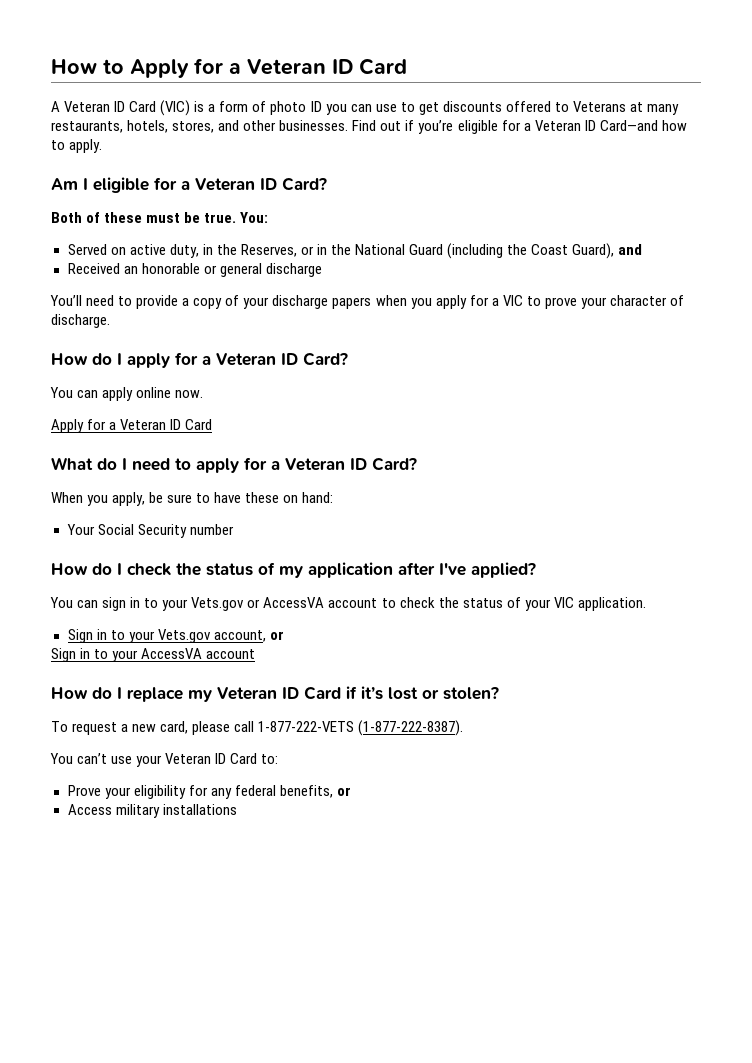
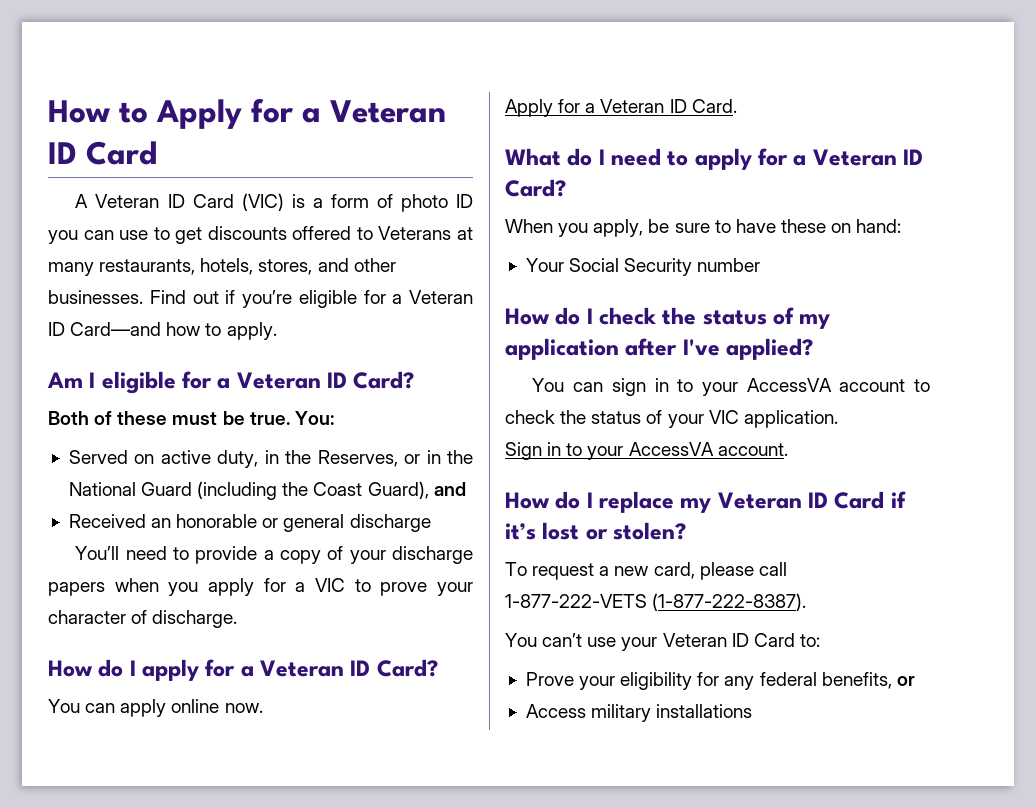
[185,419,213,430] Card -> [691,99,737,113] Card.
[191,597,261,611] Vets.gov or -> (738, 389) none
[67,629,284,643] // Sign in to your Vets.gov account, or -> (838, 419) none
[206,649,256,659] account -> [717,443,788,456] account.

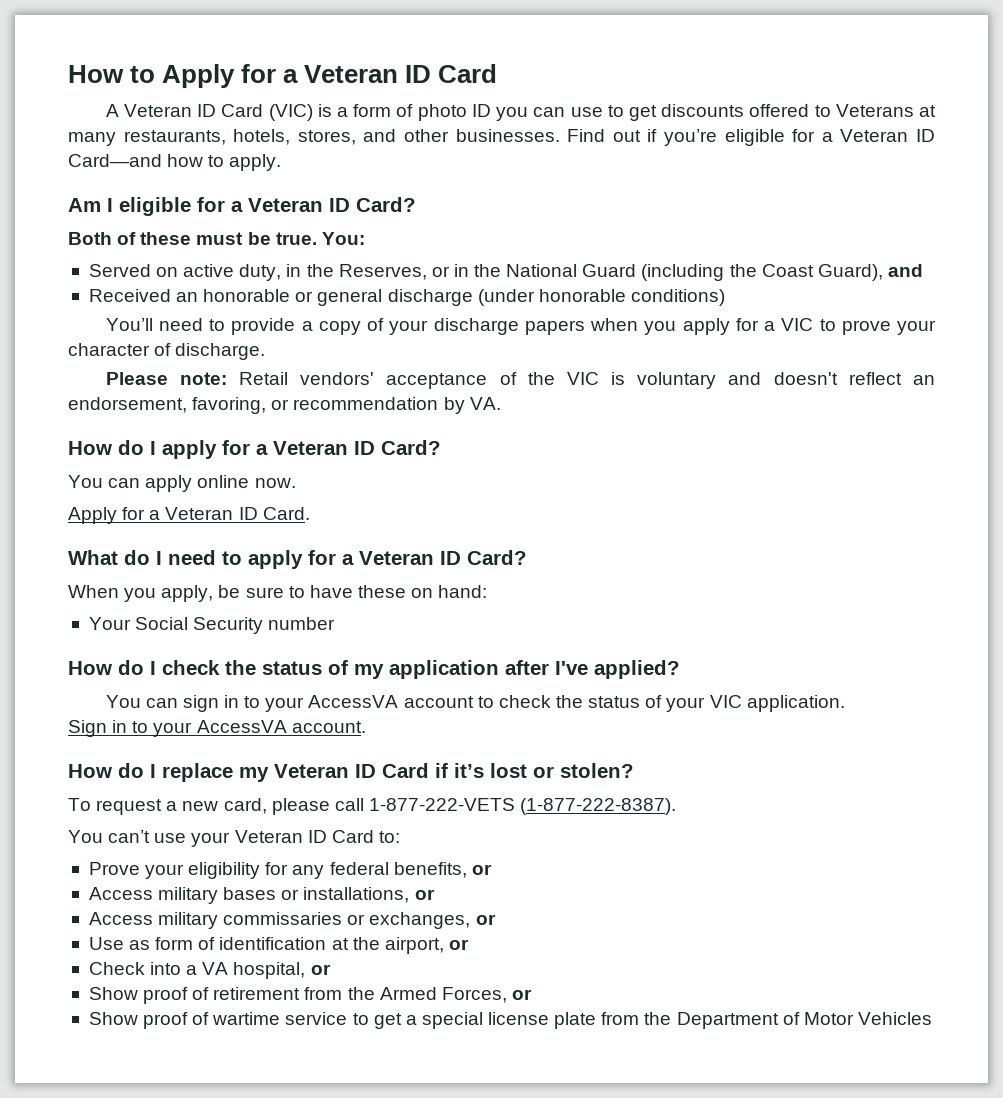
(431, 523) none -> [477,289,725,306] (under honorable conditions)
(238, 619) none -> [105,372,936,389] [68,397,501,414] // Please note: Retail vendors' acceptance of the VIC is voluntary and doesn't reflect an endorsement, favoring, or recommendation by VA.
[656,704,753,718] installations -> [223,887,435,903] [88,912,496,929] [88,937,469,954] [88,962,331,979] [88,987,532,1004] [88,1012,932,1029] bases or installations, or // Access military commissaries or exchanges, or // Use as form of identification at the airport, or // Check into a VA hospital, or // Show proof of retirement from the Armed Forces, or // Show proof of wartime service to get a special license plate from the Department of Motor Vehicles

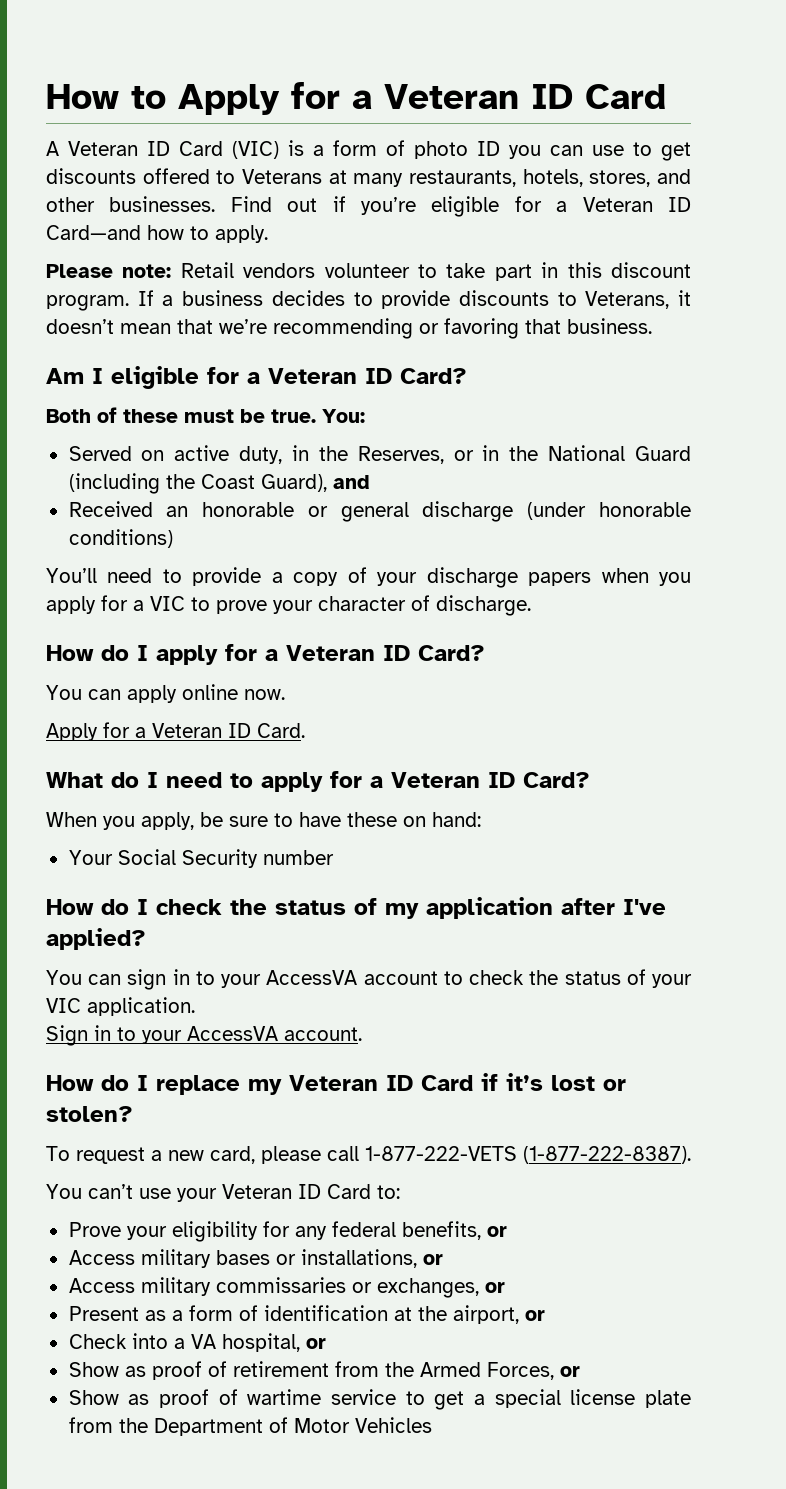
(282, 162) none -> [46,262,691,281] [46,290,691,311] [46,318,652,339] // Please note: Retail vendors volunteer to take part in this discount program. If a business decides to provide discounts to Veterans, it doesn’t mean that we’re recommending or favoring that business.
[105,372,936,389] [68,397,501,414] // Please note: Retail vendors' acceptance of the VIC is voluntary and doesn't reflect an endorsement, favoring, or recommendation by VA. -> (531, 605) none
[88,937,151,950] Use as -> [68,1306,183,1321] Present as a
(138, 993) none -> [124,1366,146,1377] as
(138, 1018) none -> [128,1394,150,1405] as

